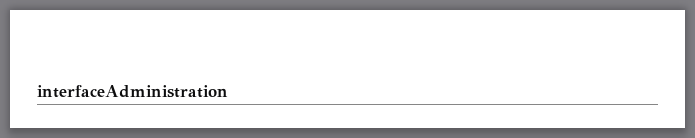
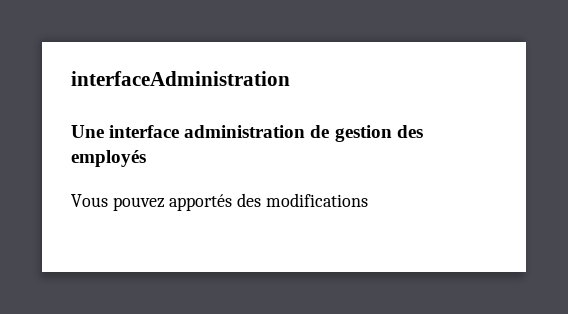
(228, 91) none -> [71,125,423,142] [71,150,146,167] [71,193,368,211] // Une interface administration de gestion des employés // Vous pouvez apportés des modifications

